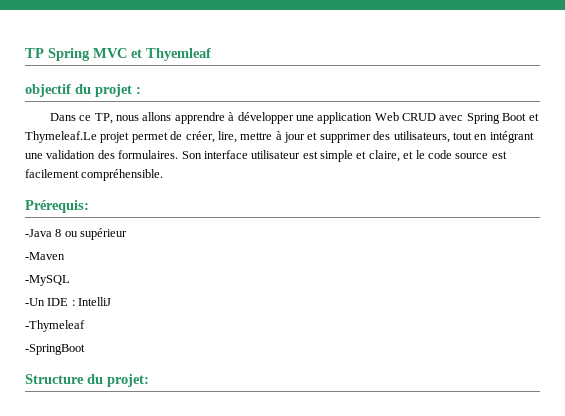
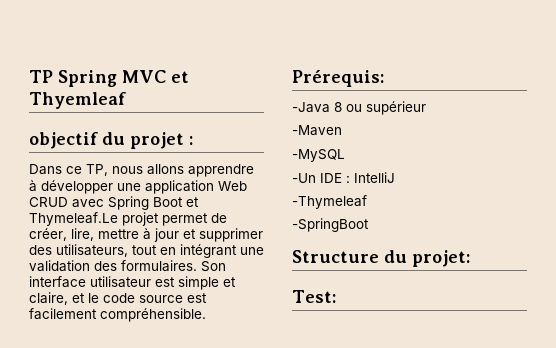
(149, 380) none -> [292,290,336,303] // Test:

